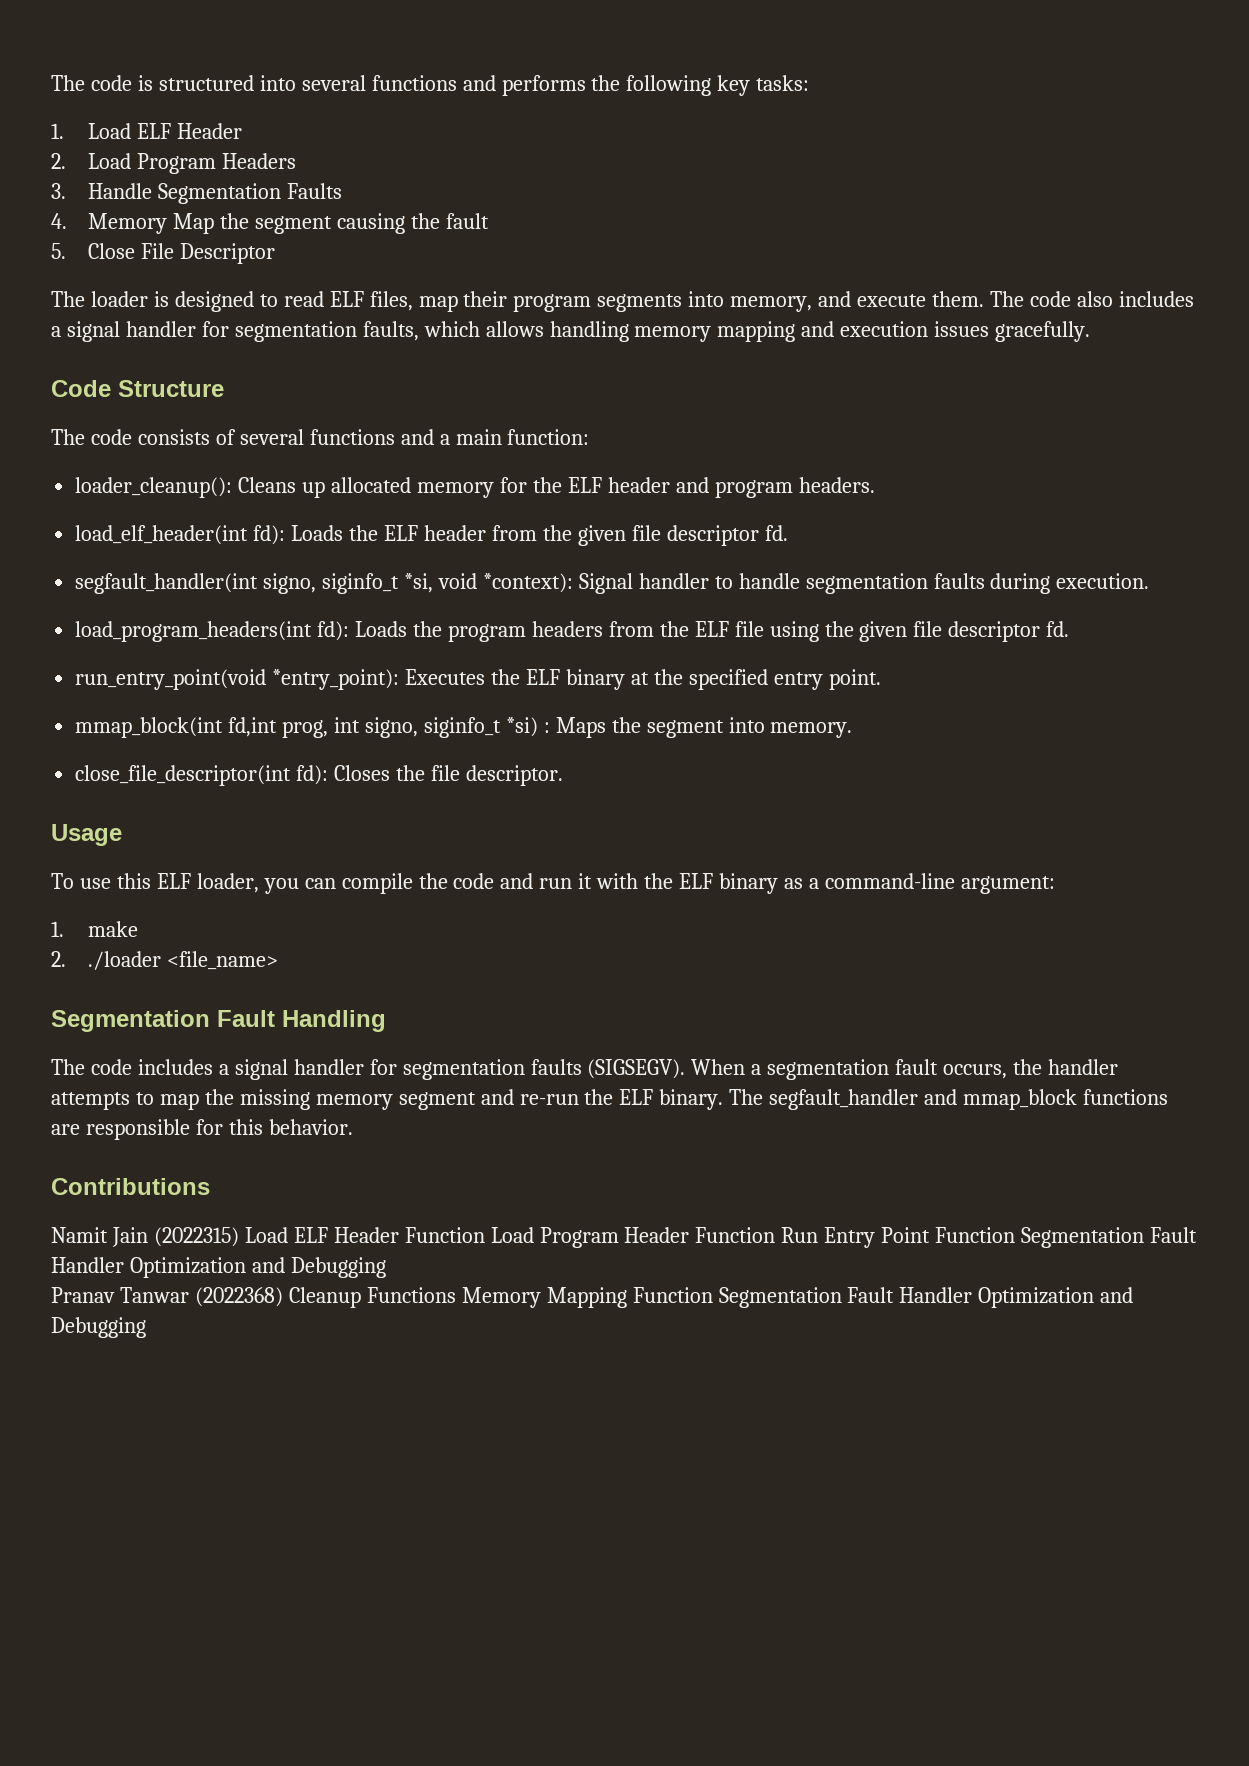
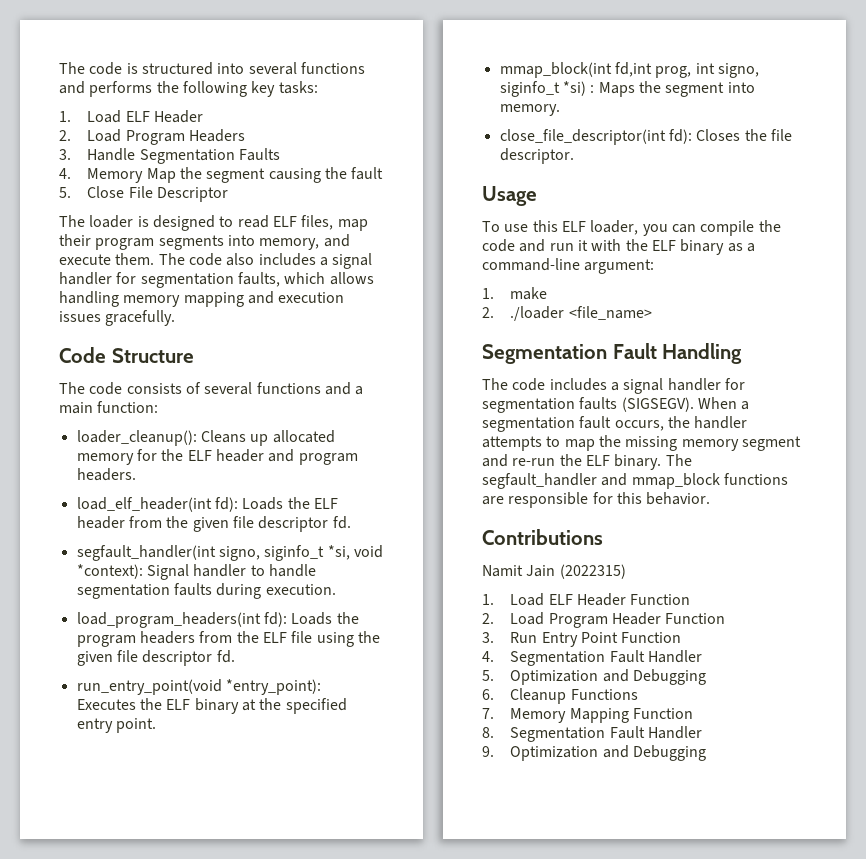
(239, 1237) none -> [482,594,494,605] // 1.
(485, 1235) none -> [482,613,494,624] // 2.
(776, 1235) none -> [482,632,494,643] // 3.
[1021,1227,1198,1248] [51,1257,124,1273] Segmentation Fault Handler -> [482,650,703,666] [482,670,494,681] // 4. Segmentation Fault Handler // 5.
[51,1287,283,1307] Pranav Tanwar (2022368) -> [482,689,494,700] 6.
(456, 1295) none -> [482,708,494,719] // 7.
[718,1287,973,1308] Segmentation Fault Handler -> [482,726,703,742] [482,746,494,757] // 8. Segmentation Fault Handler // 9.

